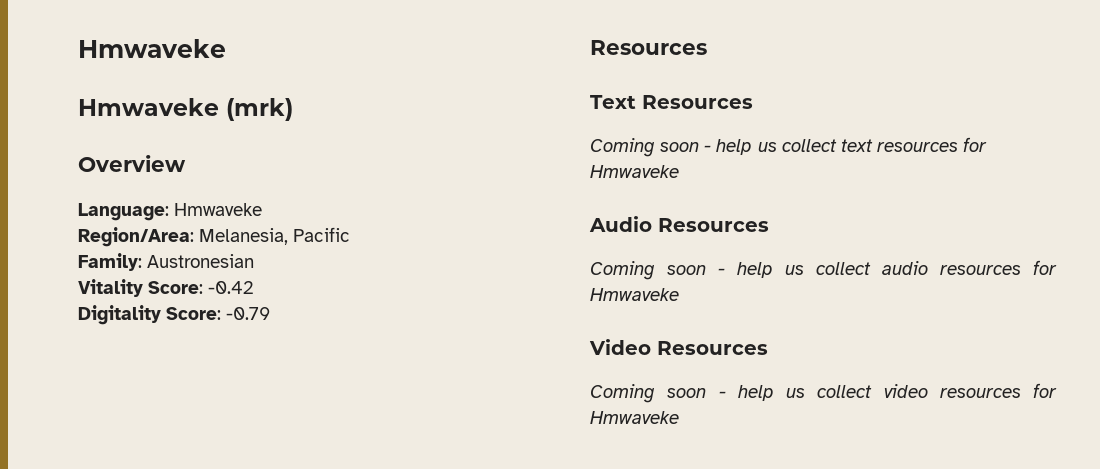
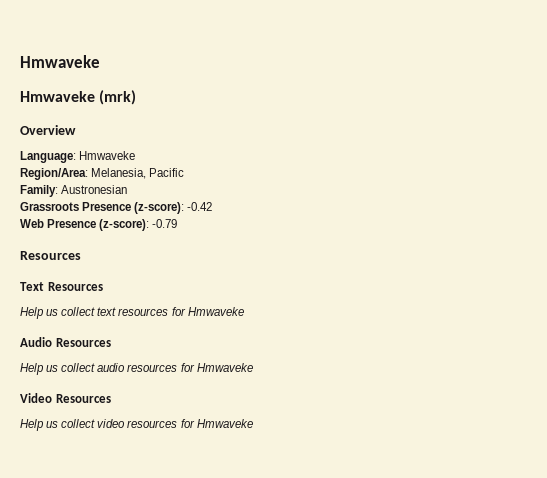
[78,279,254,297] [78,305,222,325] Vitality Score: -0.42 // Digitality Score: -> [20,202,213,214] [20,219,150,231] Grassroots Presence (z-score): -0.42 // Web Presence (z-score):
[590,138,753,157] Coming soon - help -> [20,307,44,319] Help
[590,261,773,280] Coming soon - help -> [20,363,44,375] Help
[590,384,774,403] Coming soon - help -> [20,419,44,431] Help

